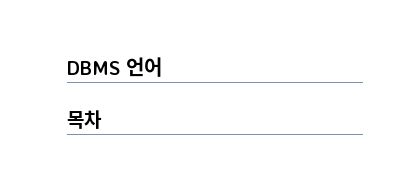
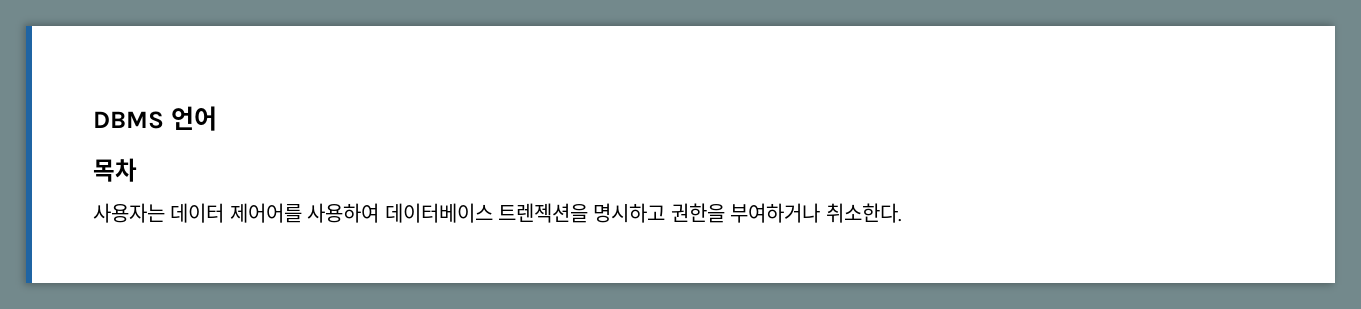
(102, 119) none -> [93,203,902,223] // 사용자는 데이터 제어어를 사용하여 데이터베이스 트렌젝션을 명시하고 권한을 부여하거나 취소한다.

